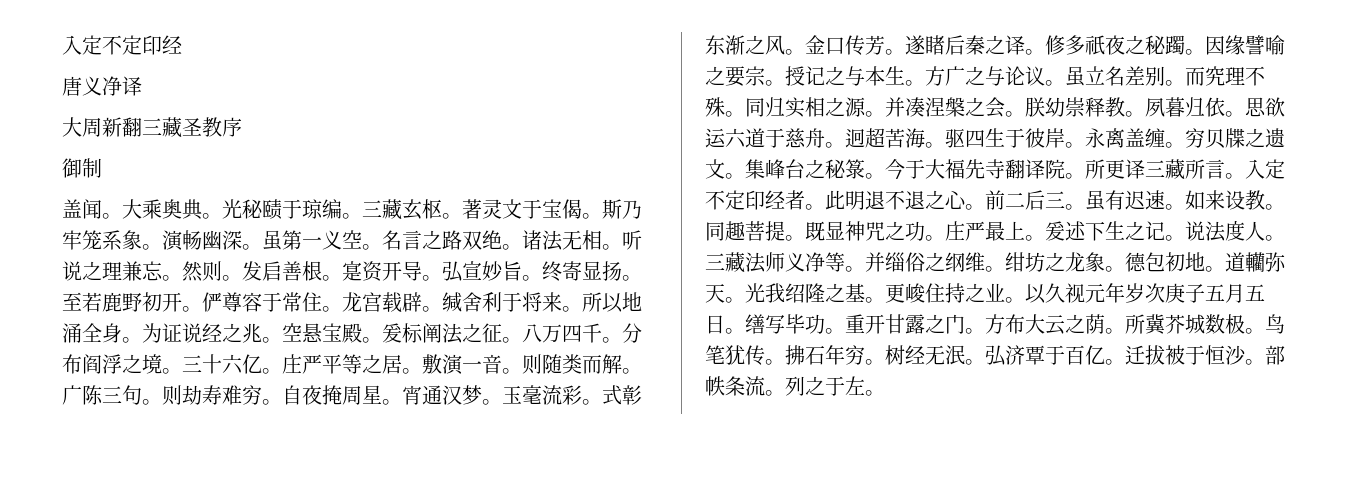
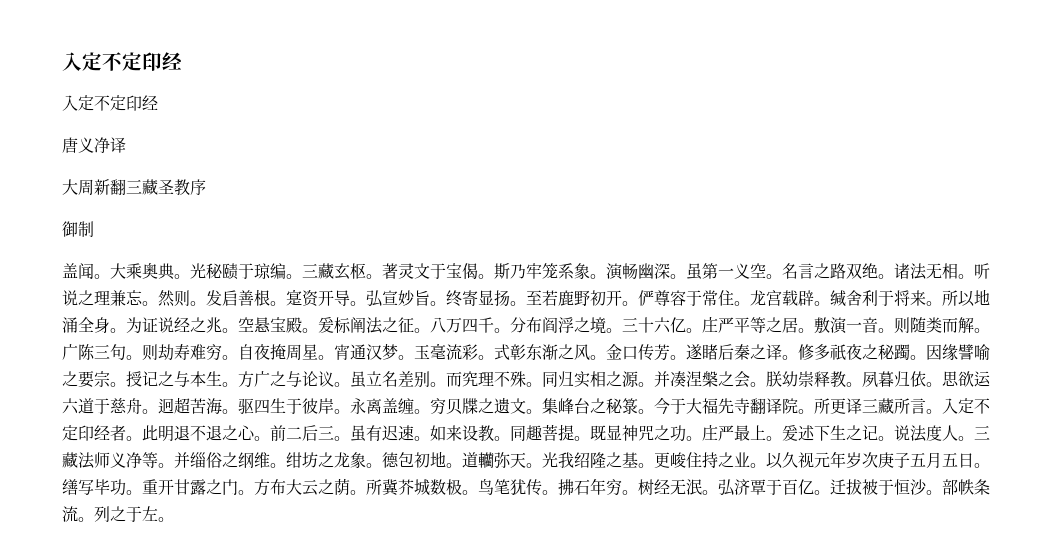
[62,35,182,55] 入定不定印经 -> [62,52,182,71] [62,95,158,111] 入定不定印经 // 入定不定印经

